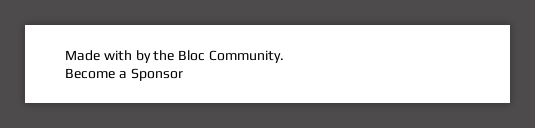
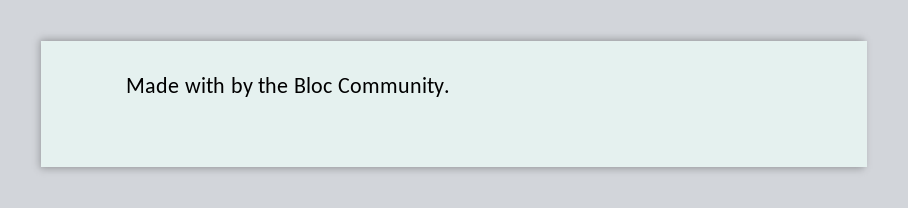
[65,68,183,81] // Become a Sponsor -> (451, 87) none

